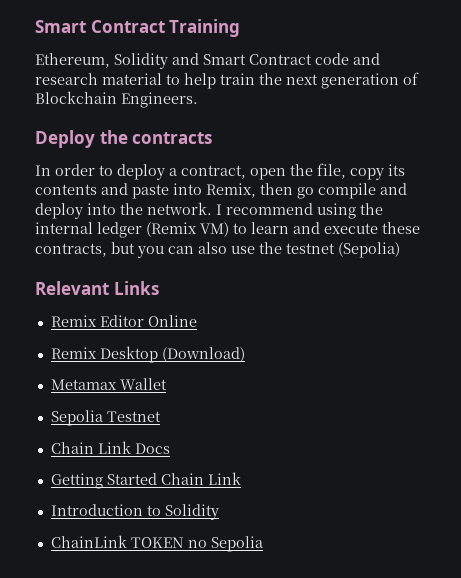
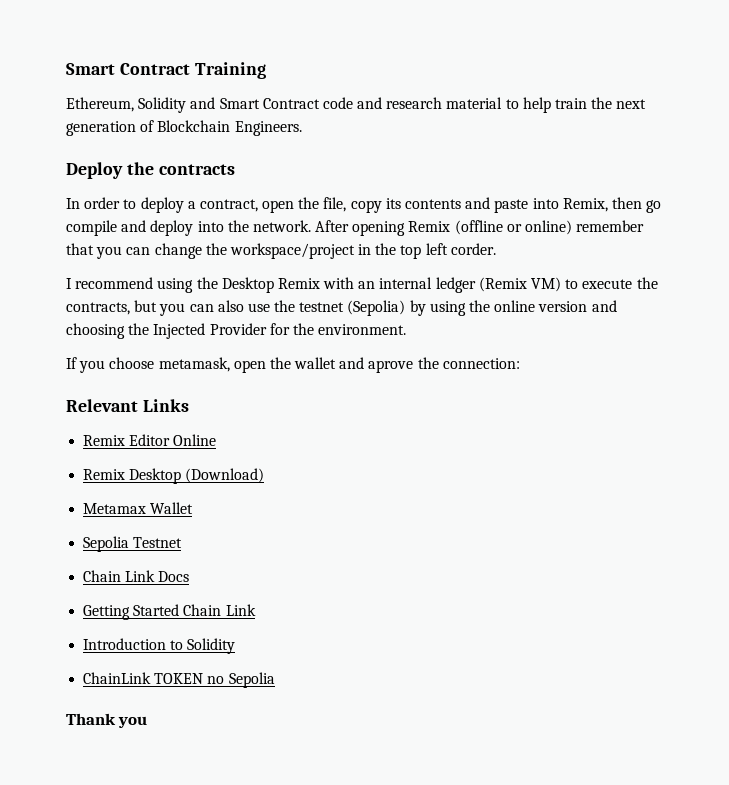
[216,203,383,219] I recommend using the -> [315,220,645,236] [66,243,496,259] [66,277,376,293] After opening Remix (offline or online) remember that you can change the workspace/project in the top left corder. // I recommend using the Desktop Remix with an
[251,222,420,234] learn and execute these -> [582,277,658,289] execute the
(400, 250) none -> [409,300,617,316] [66,323,407,339] [66,357,520,373] by using the online version and choosing the Injected Provider for the environment. // If you choose metamask, open the wallet and aprove the connection:
(263, 544) none -> [66,713,148,728] // Thank you

